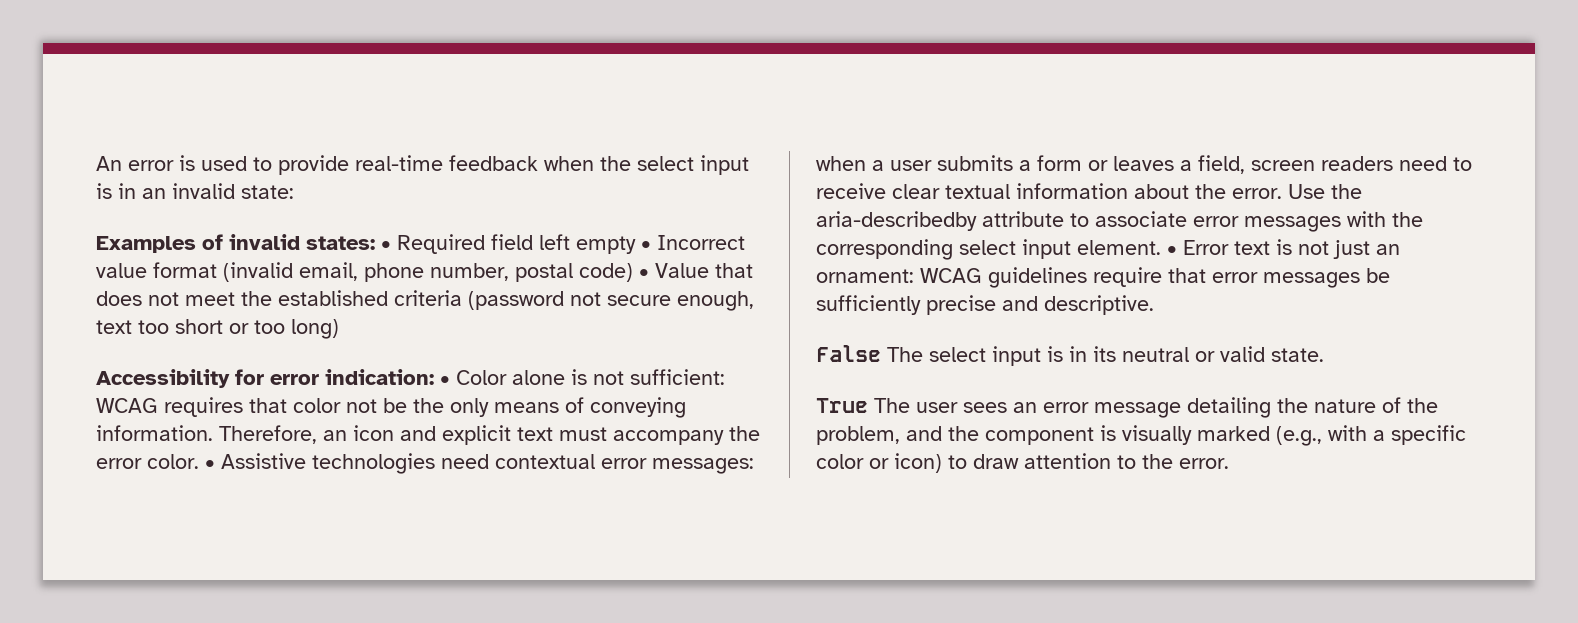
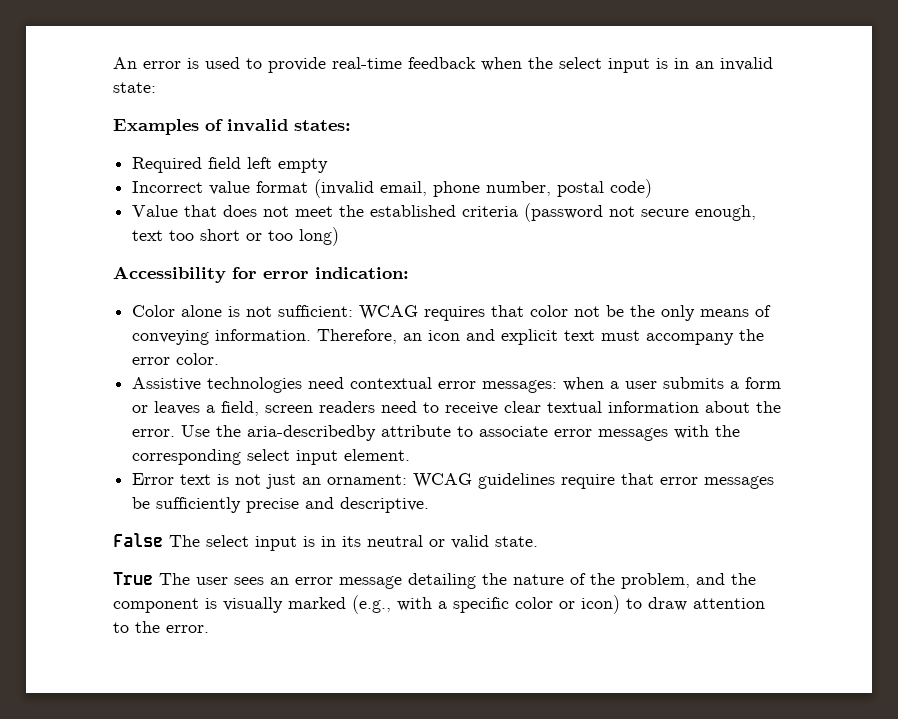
[381,241,391,250] • -> (351, 125) //
[641,241,651,250] • -> (329, 165) //
[639,269,649,278] • -> (653, 188) //
[440,376,450,385] • -> (409, 273) //
[205,460,215,469] • -> (220, 359) //
[1167,246,1177,255] • -> (411, 455) //

